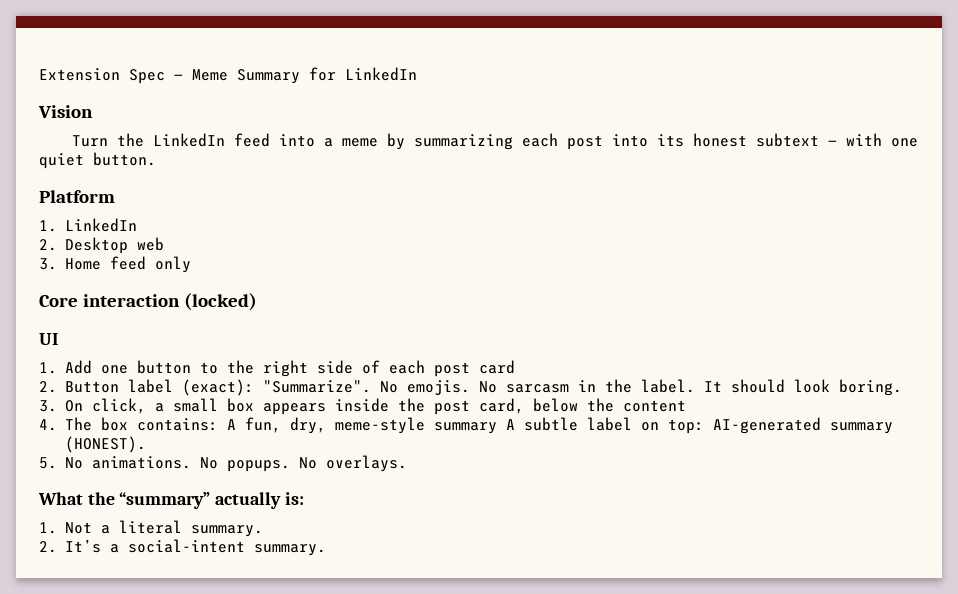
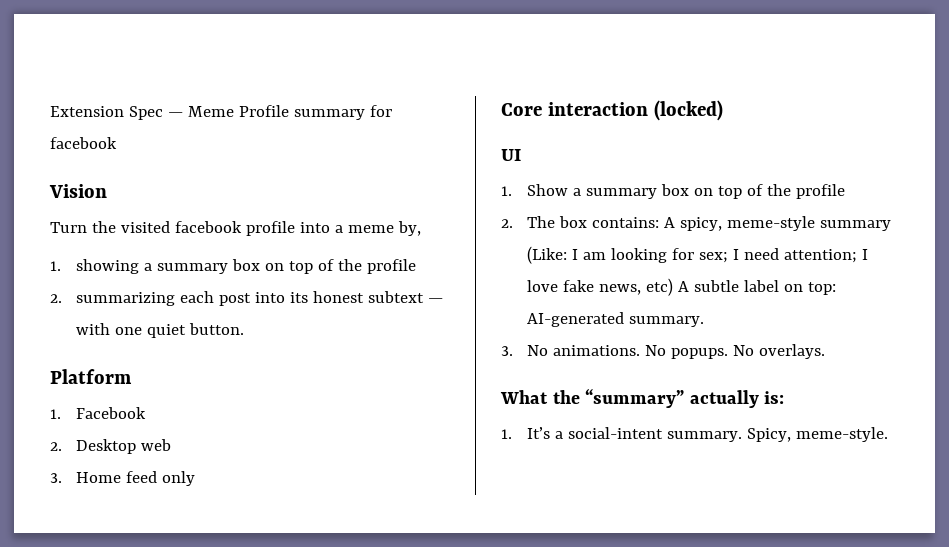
[237,67,417,84] Summary for LinkedIn -> [238,105,392,120] [50,137,117,149] Profile summary for facebook
[152,133,405,150] LinkedIn feed into a meme by -> [120,221,421,236] [50,259,416,274] [50,294,62,303] visited facebook profile into a meme by, // 1. showing a summary box on top of the profile // 2.
[64,218,137,232] LinkedIn -> [75,407,146,419] Facebook
[64,360,515,377] [39,379,902,396] [39,398,686,415] [39,417,497,434] Add one button to the right side of each post card // 2. Button label (exact): "Summarize". No emojis. No sarcasm in the label. It should look boring. // 3. On click, a small box appears inside the post card, below the content // 4. The box contains: A fun, dry, meme-style summary -> [526,184,845,199] [501,216,891,231] [526,246,868,264] [526,278,673,296] Show a summary box on top of the profile // 2. The box contains: A spicy, meme-style summary (Like: I am looking for sex; I need attention; I love fake news, etc)
[829,422,893,434] [64,436,146,453] [39,457,57,469] summary (HONEST). // 5. -> [628,316,704,327] [501,346,513,356] summary. // 3.
[64,520,263,537] [39,541,57,553] Not a literal summary. // 2. -> (512, 434) none
(326, 550) none -> [746,427,888,442] Spicy, meme-style.

